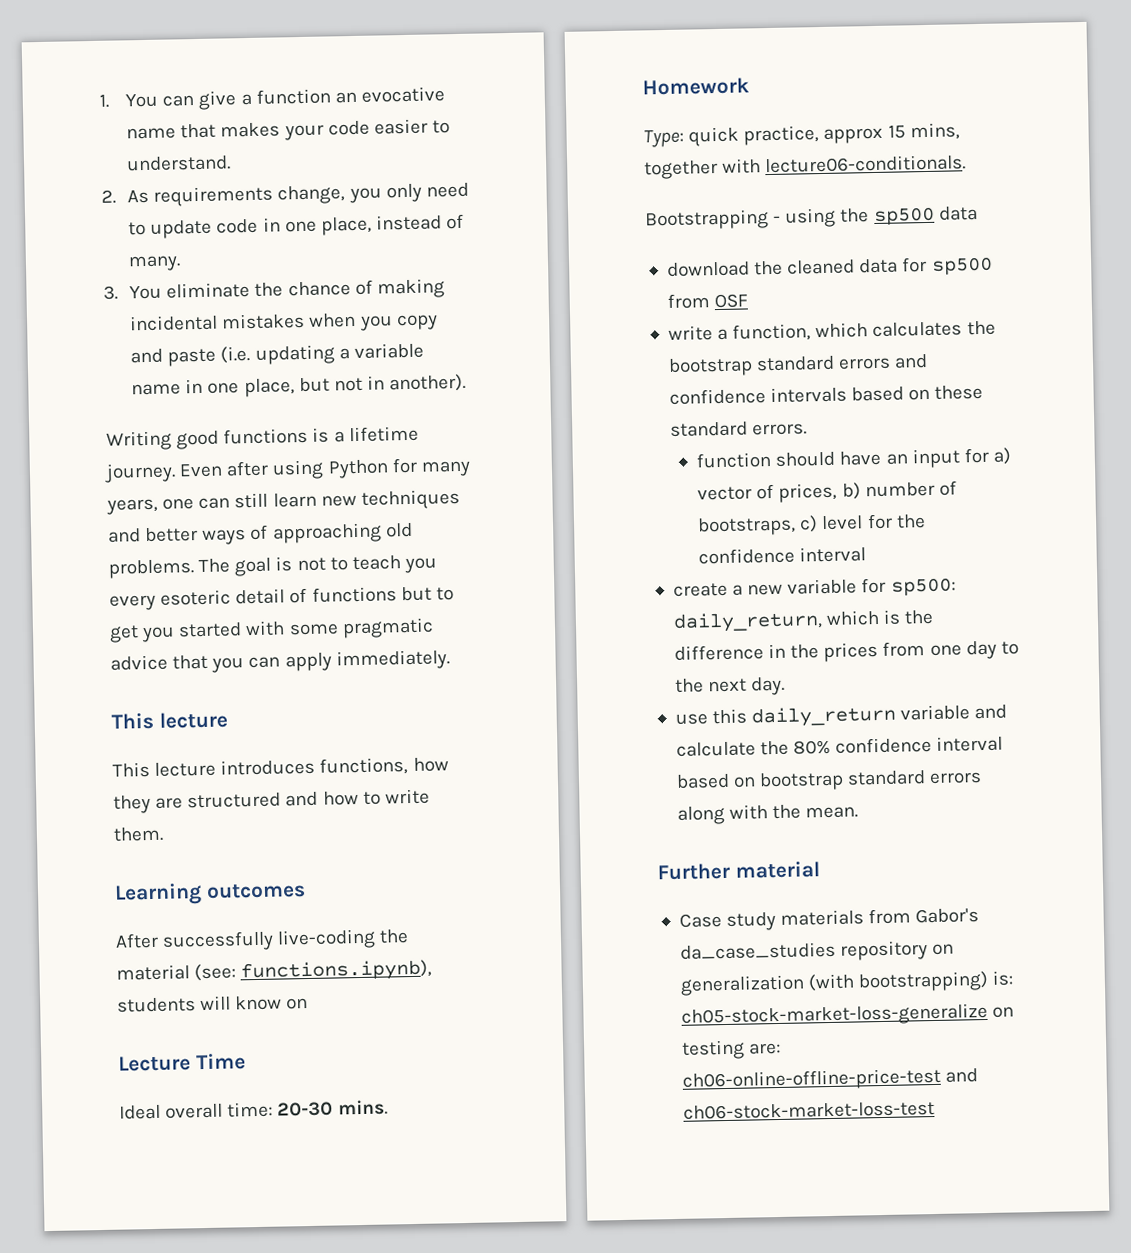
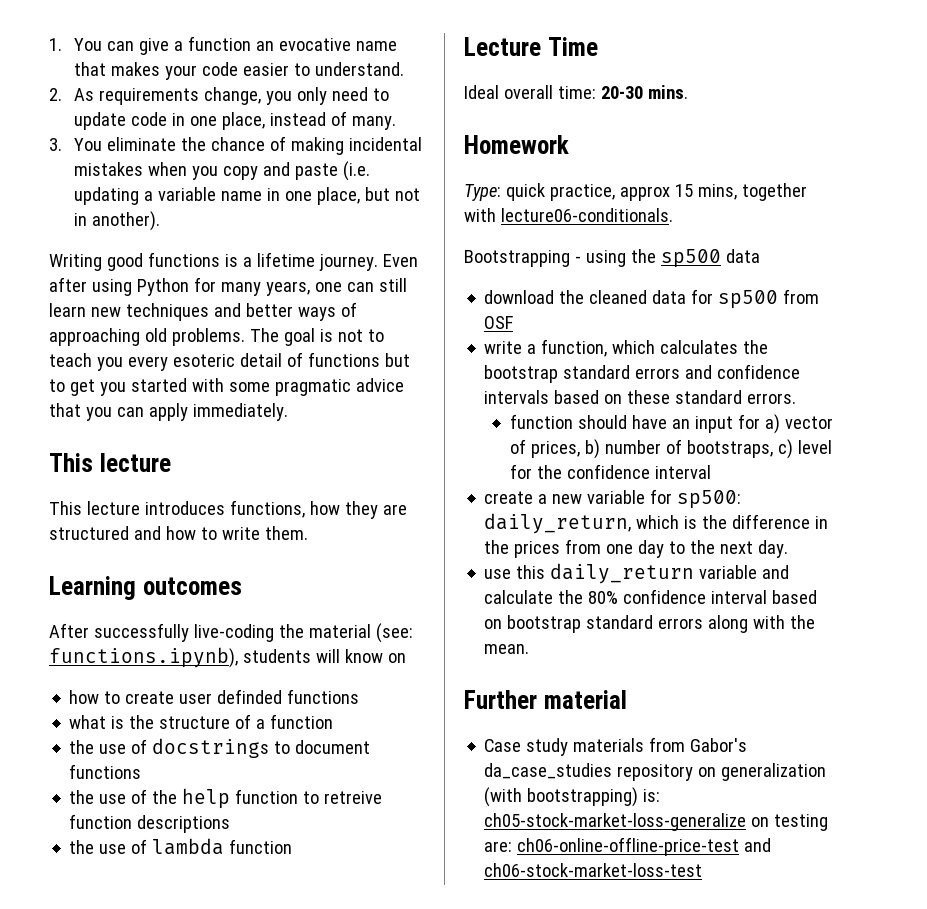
(309, 1004) none -> [69,689,360,704] [69,714,334,729] [69,738,371,758] [69,764,142,779] [69,788,383,809] [69,814,231,833] [69,838,293,855] // how to create user definded functions // what is the structure of a function // the use of docstrings to document functions // the use of the help function to retreive function descriptions // the use of lambda function

